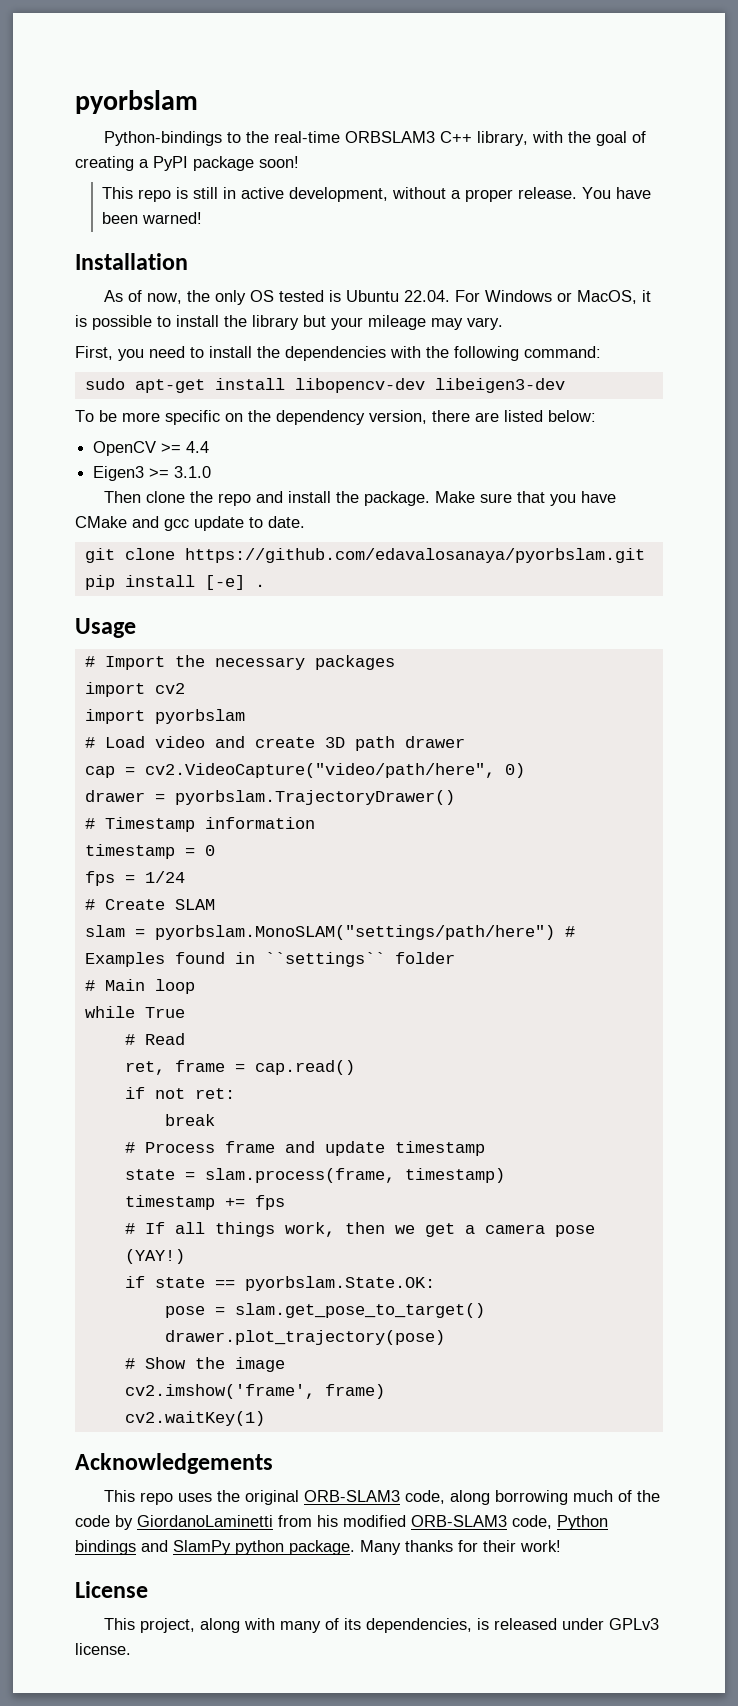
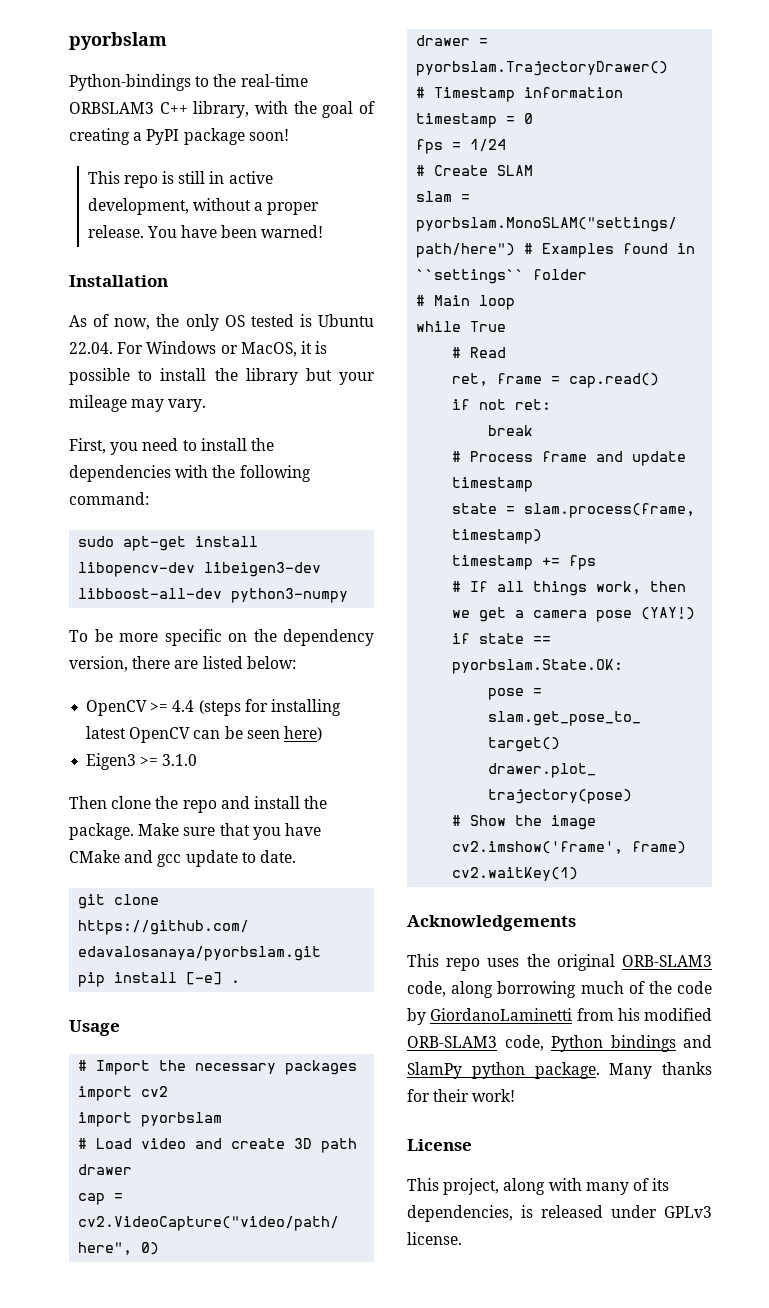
(565, 385) none -> [78,588,349,603] libboost-all-dev python3-numpy
(210, 447) none -> [198,699,341,716] [86,726,322,743] (steps for installing latest OpenCV can be seen here)

